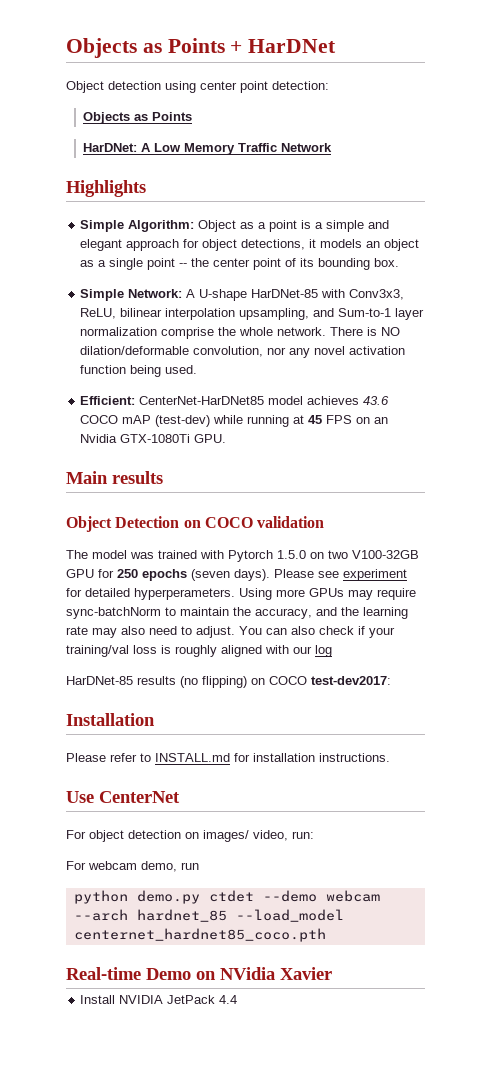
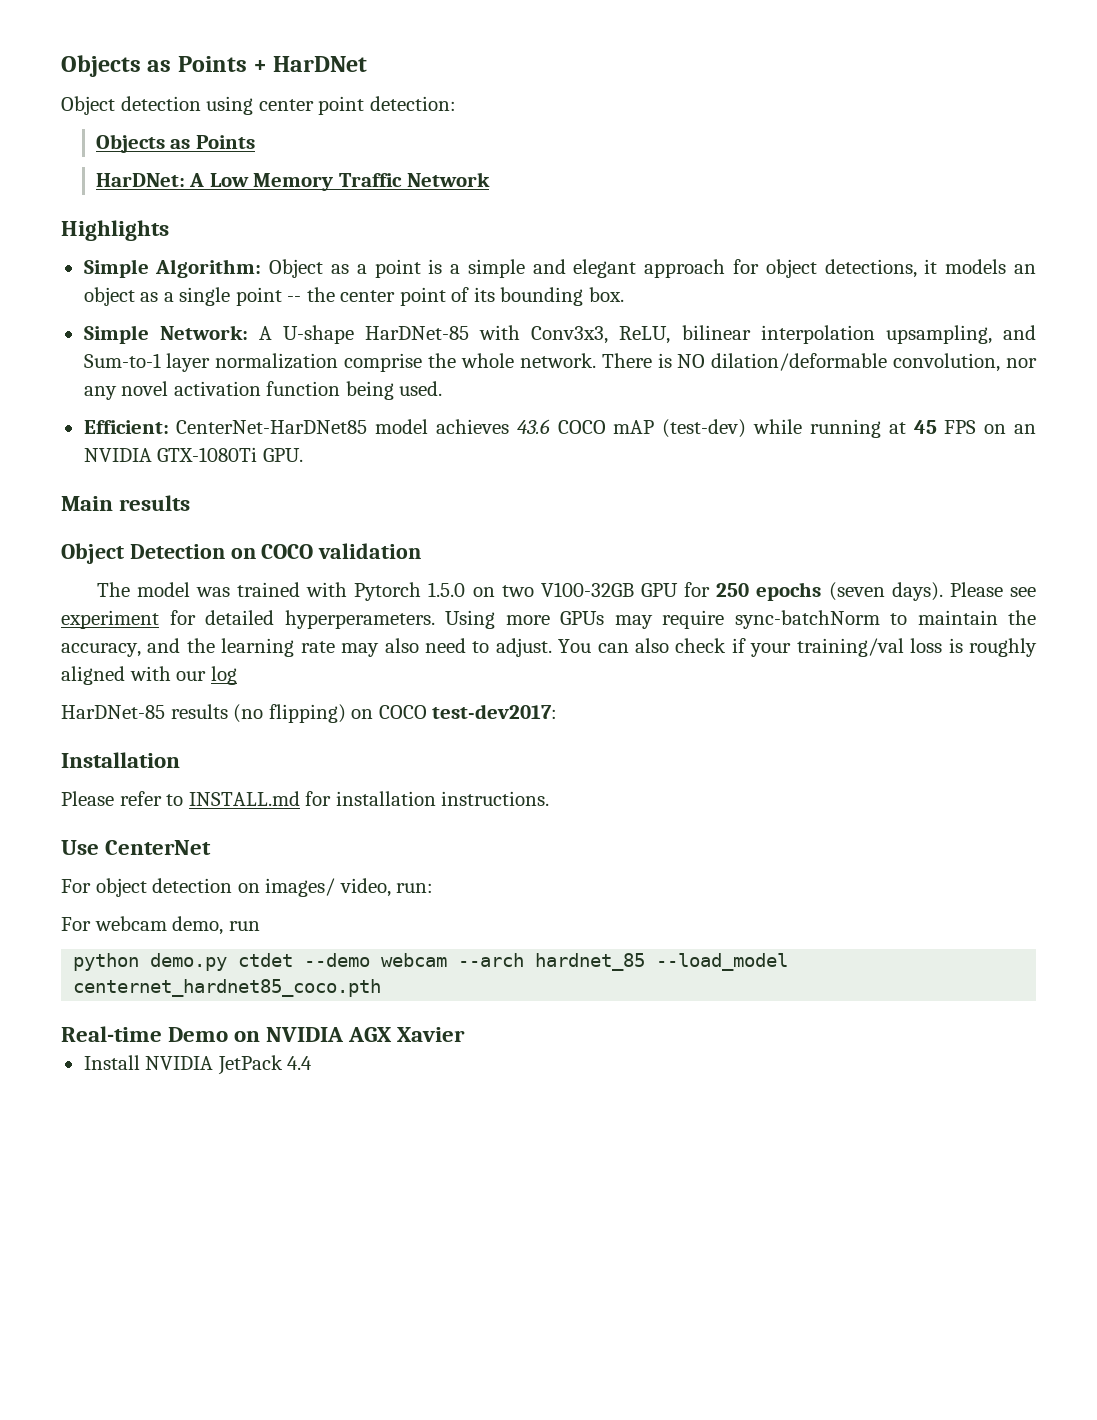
[80,434,118,443] Nvidia -> [83,448,152,462] NVIDIA
[220,967,275,980] NVidia -> [266,1027,393,1042] NVIDIA AGX

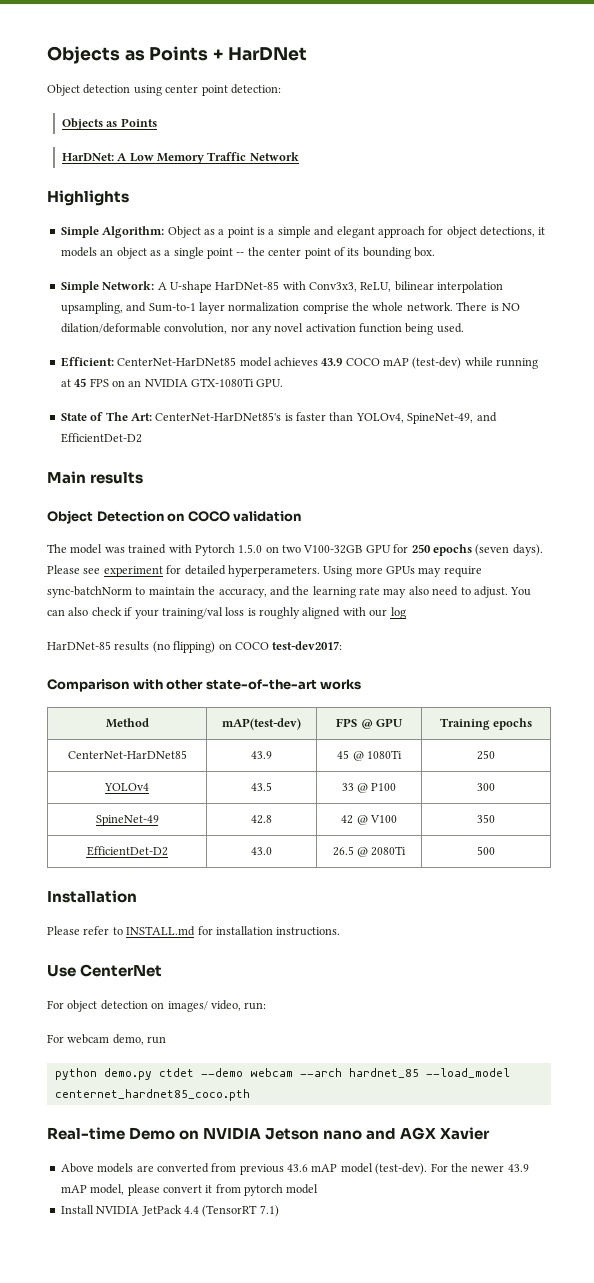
[516,419,550,434] 43.6 -> [321,358,343,366] 43.9
(303, 455) none -> [60,412,497,424] [60,433,142,443] // State of The Art: CenterNet-HarDNet85's is faster than YOLOv4, SpineNet-49, and EfficientDet-D2
(558, 711) none -> [47,679,362,692] [105,718,149,728] [222,718,301,730] [336,718,403,729] [439,718,533,730] [67,750,187,759] [251,751,272,759] [337,750,402,761] [477,750,495,760] [104,783,149,791] [251,782,272,791] [341,783,397,793] [477,783,495,791] [95,815,159,826] [251,815,272,824] [341,815,397,825] [477,814,495,823] [86,846,168,856] [251,847,272,855] [332,846,407,857] [477,846,495,855] // Comparison with other state-of-the-art works // Method | mAP(test-dev) | FPS @ GPU | Training epochs // CenterNet-HarDNet85 | 43.9 | 45 @ 1080Ti | 250 // YOLOv4 | 43.5 | 33 @ P100 | 300 // SpineNet-49 | 42.8 | 42 @ V100 | 350 // EfficientDet-D2 | 43.0 | 26.5 @ 2080Ti | 500
(345, 1034) none -> [265,1128,397,1140] Jetson nano and
(466, 1034) none -> [60,1163,529,1175] [60,1184,319,1196] // Above models are converted from previous 43.6 mAP model (test-dev). For the newer 43.9 mAP model, please convert it from pytorch model
(313, 1063) none -> [202,1205,279,1217] (TensorRT 7.1)

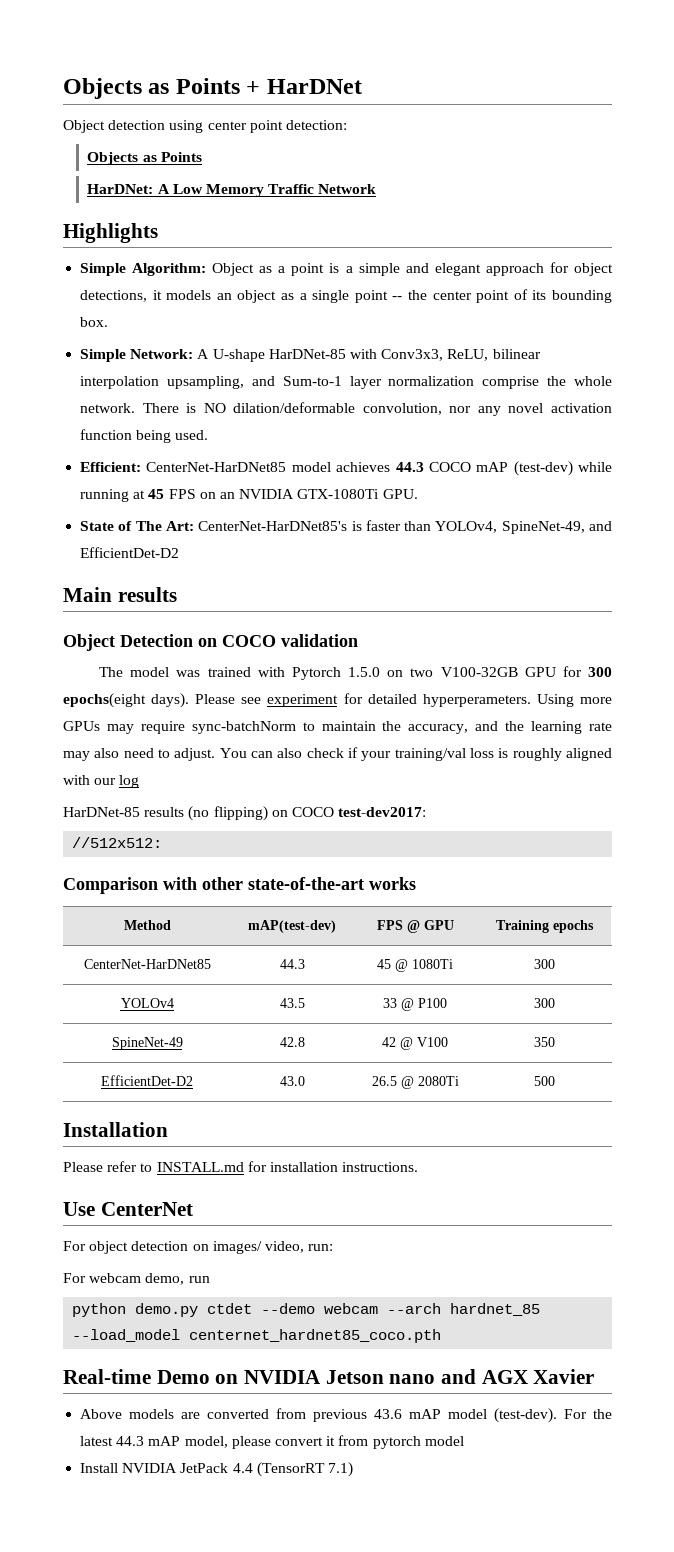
[321,358,343,366] 43.9 -> [395,462,424,472] 44.3
[411,544,510,556] 250 epochs (seven -> [588,667,612,677] [63,693,146,708] 300 epochs(eight
(343, 645) none -> [72,837,163,848] // //512x512:
[251,751,272,759] 43.9 -> [279,959,305,969] 44.3
[477,750,495,760] 250 -> [533,959,555,969] 300
[471,1164,529,1172] newer 43.9 -> [80,1436,145,1446] latest 44.3

